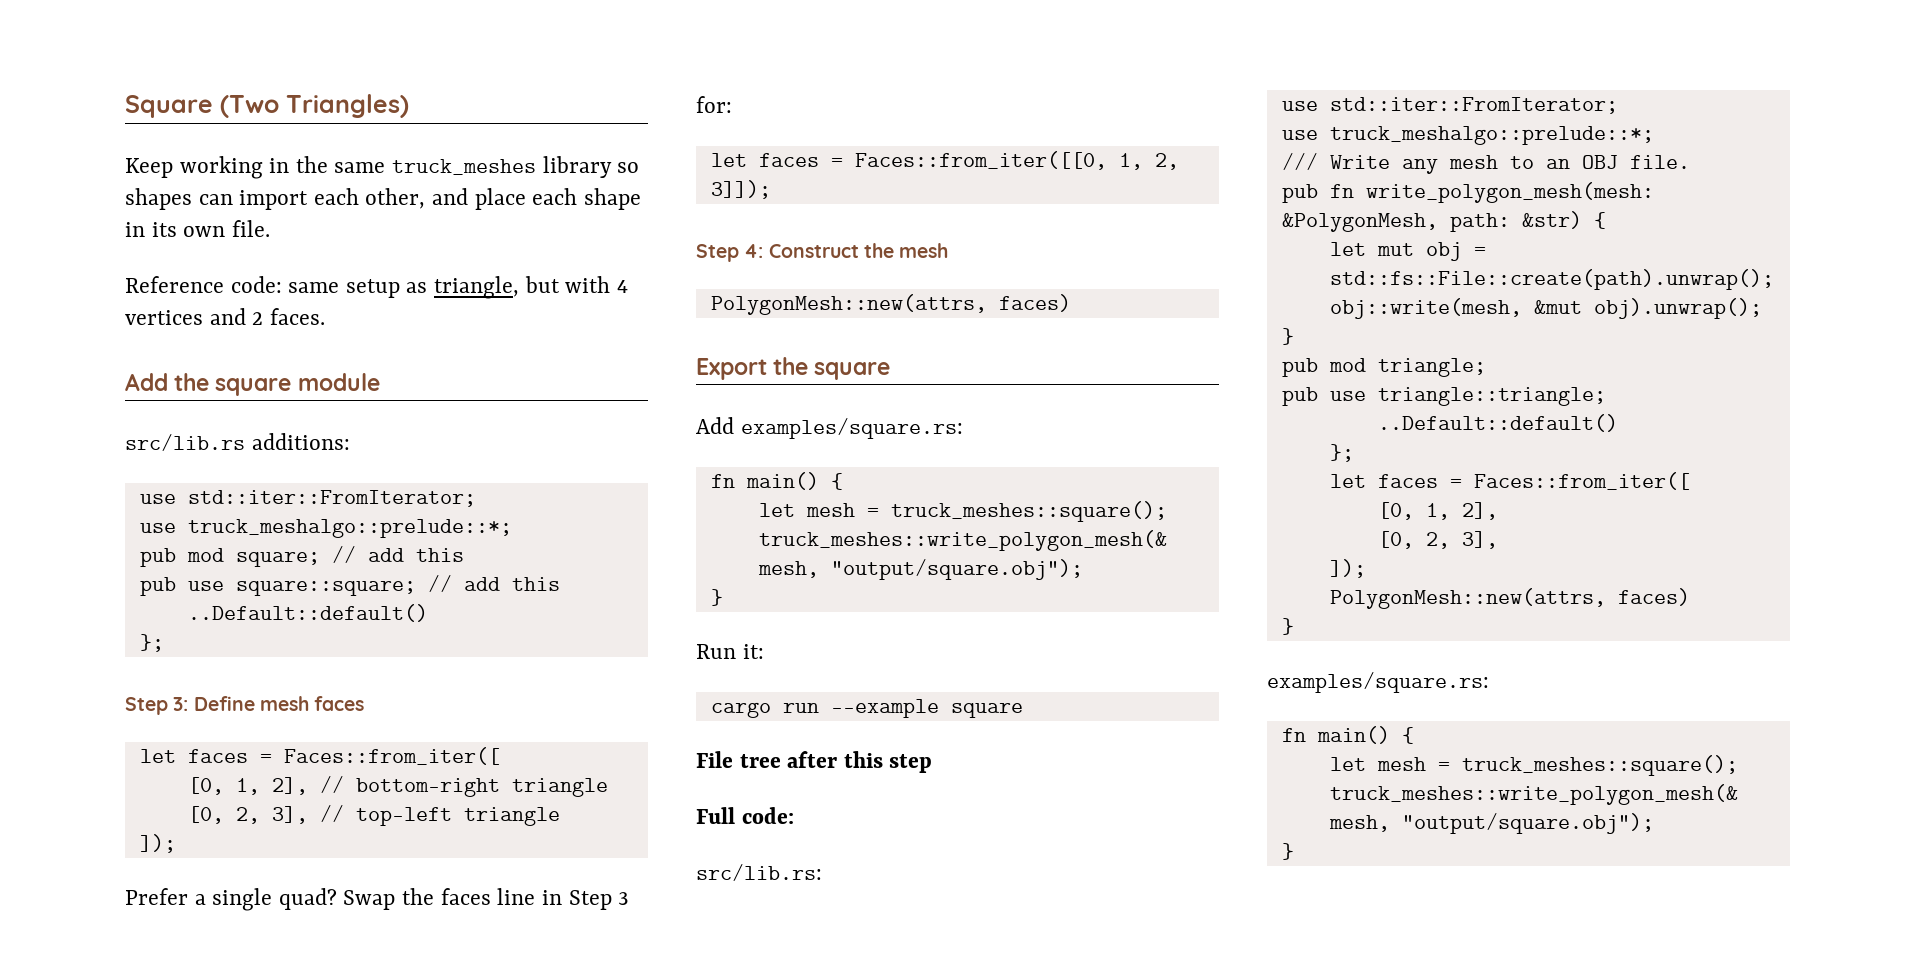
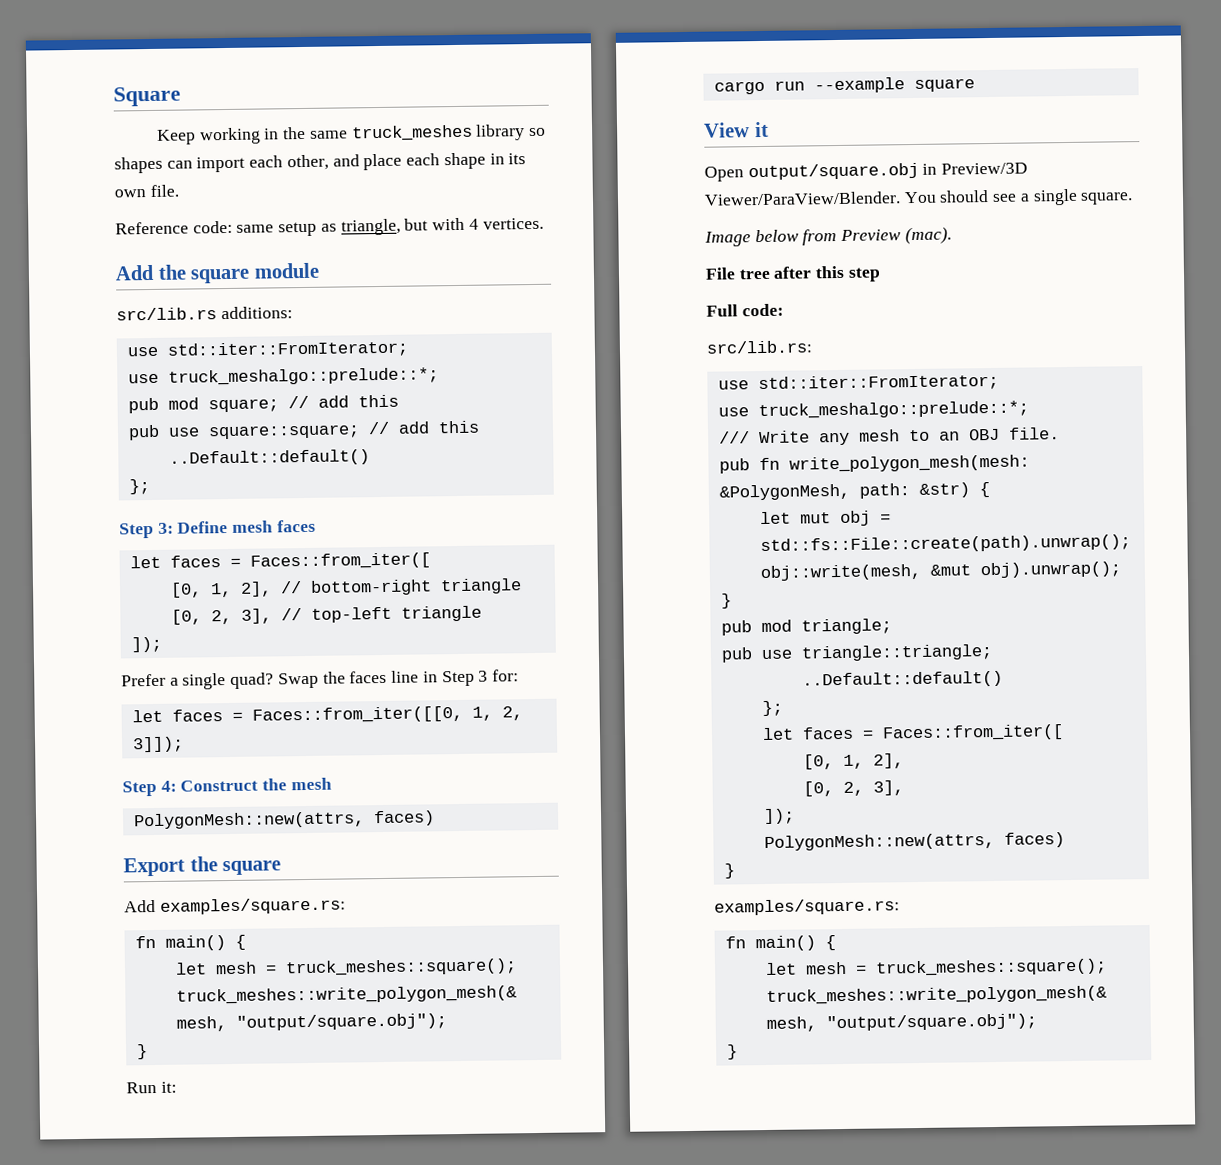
[220,94,409,118] (Two Triangles) -> (181, 96) none
[125,308,325,325] vertices and 2 faces. -> [482,217,544,230] vertices.
(1023, 710) none -> [703,121,769,138] [704,162,1029,182] [704,188,1134,206] [704,226,952,247] // View it // Open output/square.obj in Preview/3D Viewer/ParaView/Blender. You should see a single square. // Image below from Preview (mac).

